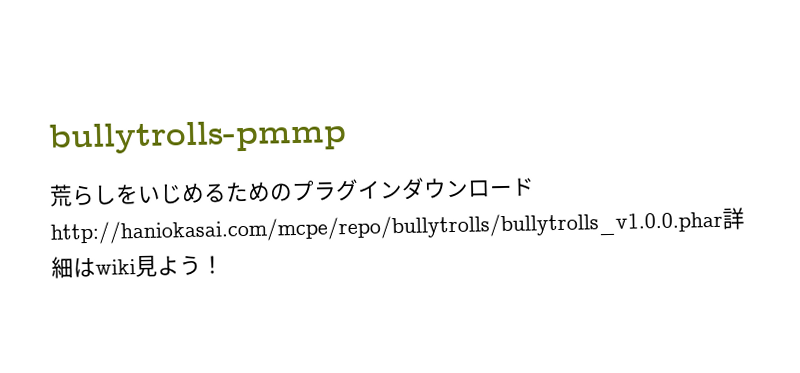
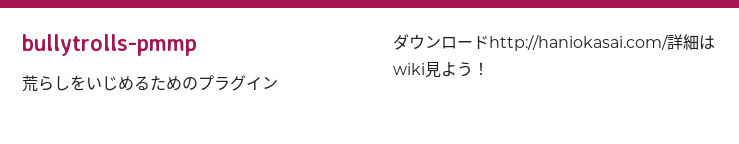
(403, 189) none -> (278, 83) //
[50,209,723,246] http://haniokasai.com/mcpe/repo/bullytrolls/bullytrolls_v1.0.0.phar -> [489,34,668,51] http://haniokasai.com/

